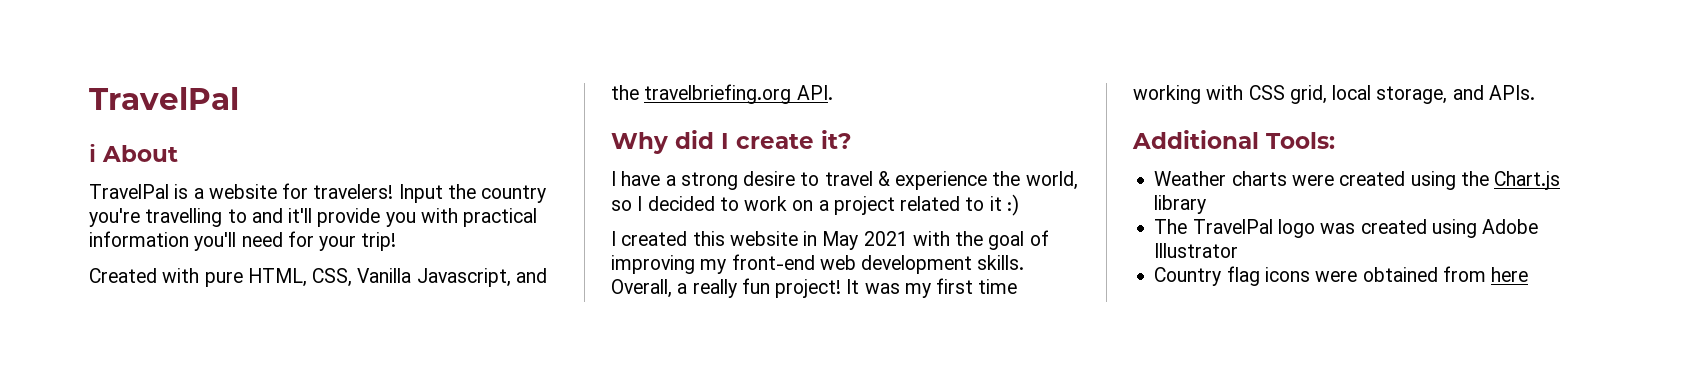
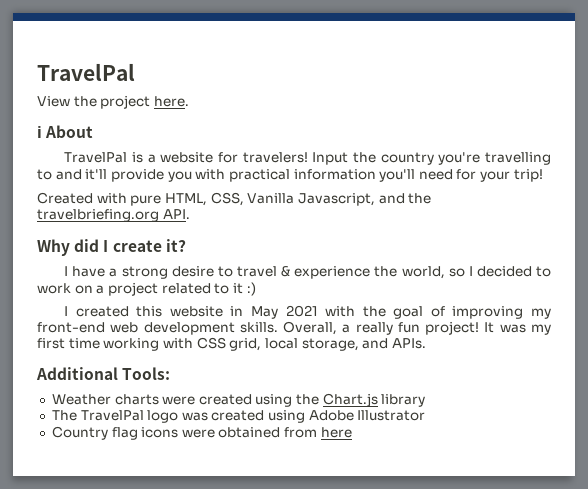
[89,87,239,110] TravelPal -> [37,63,135,81] [37,95,189,109] TravelPal // View the project here.

